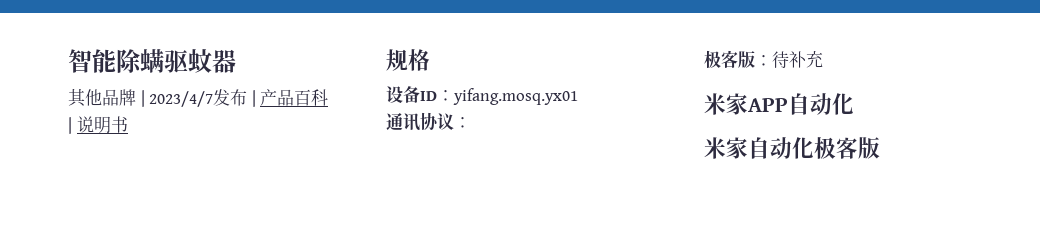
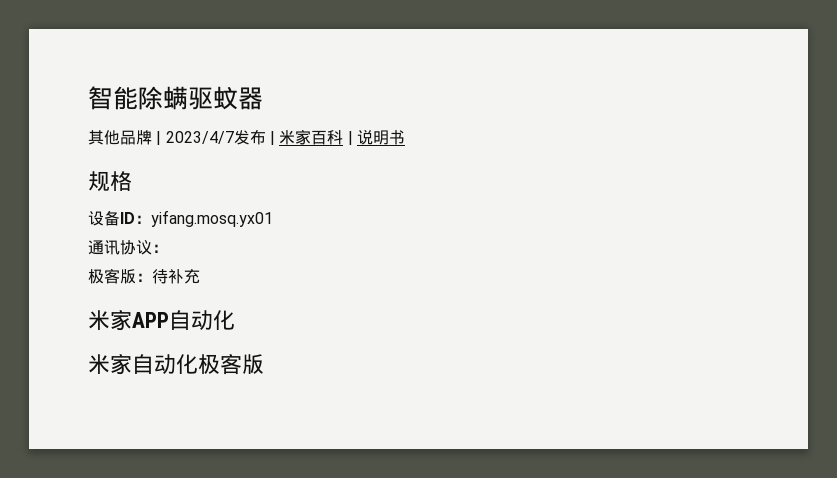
[260,89,295,106] 产品 -> [279,129,312,145] 米家

